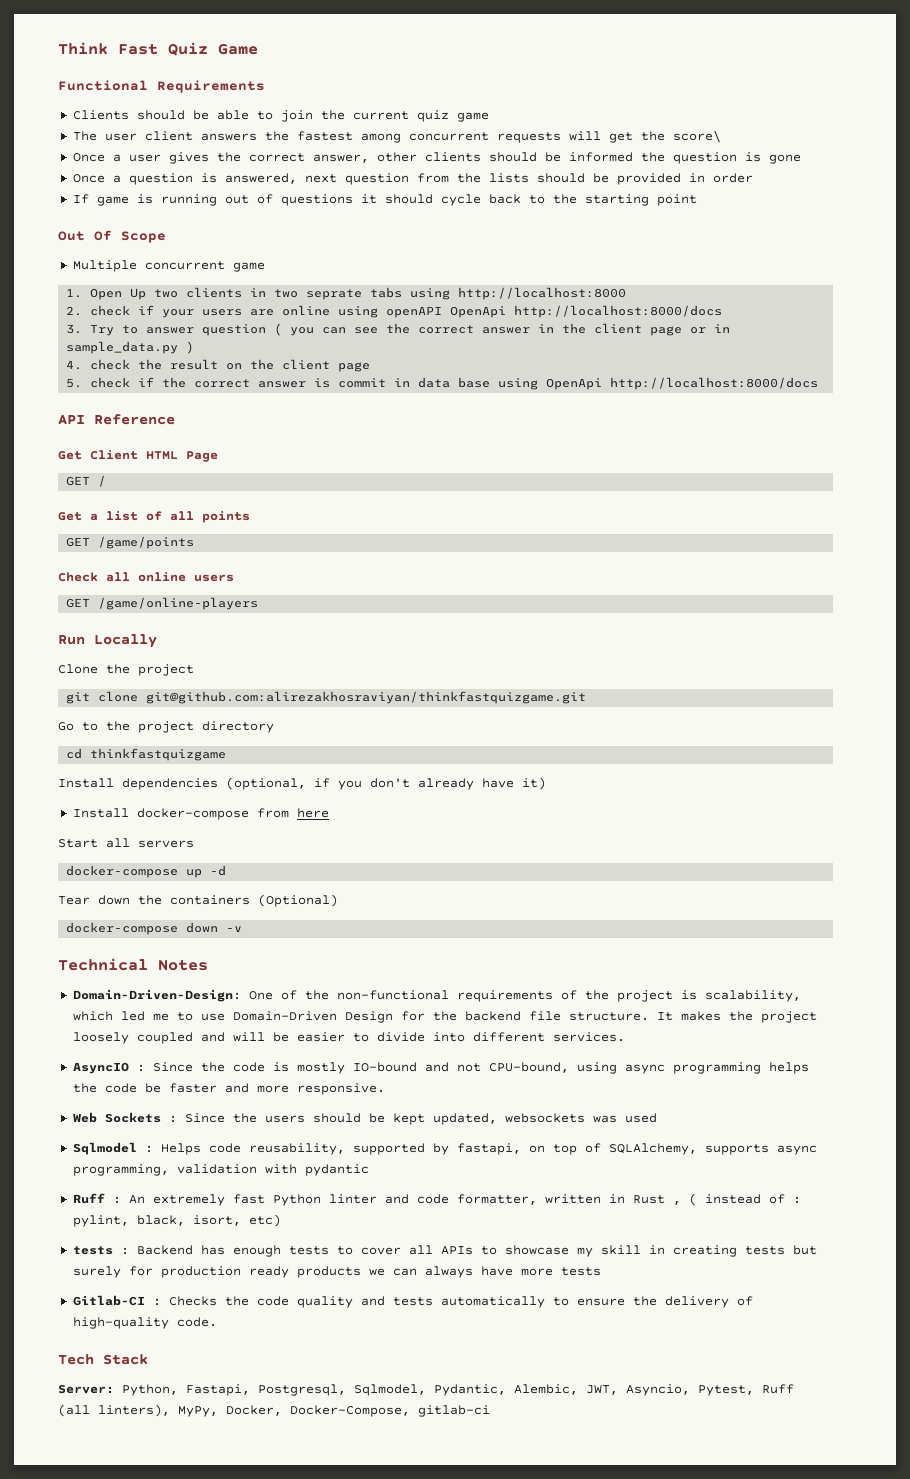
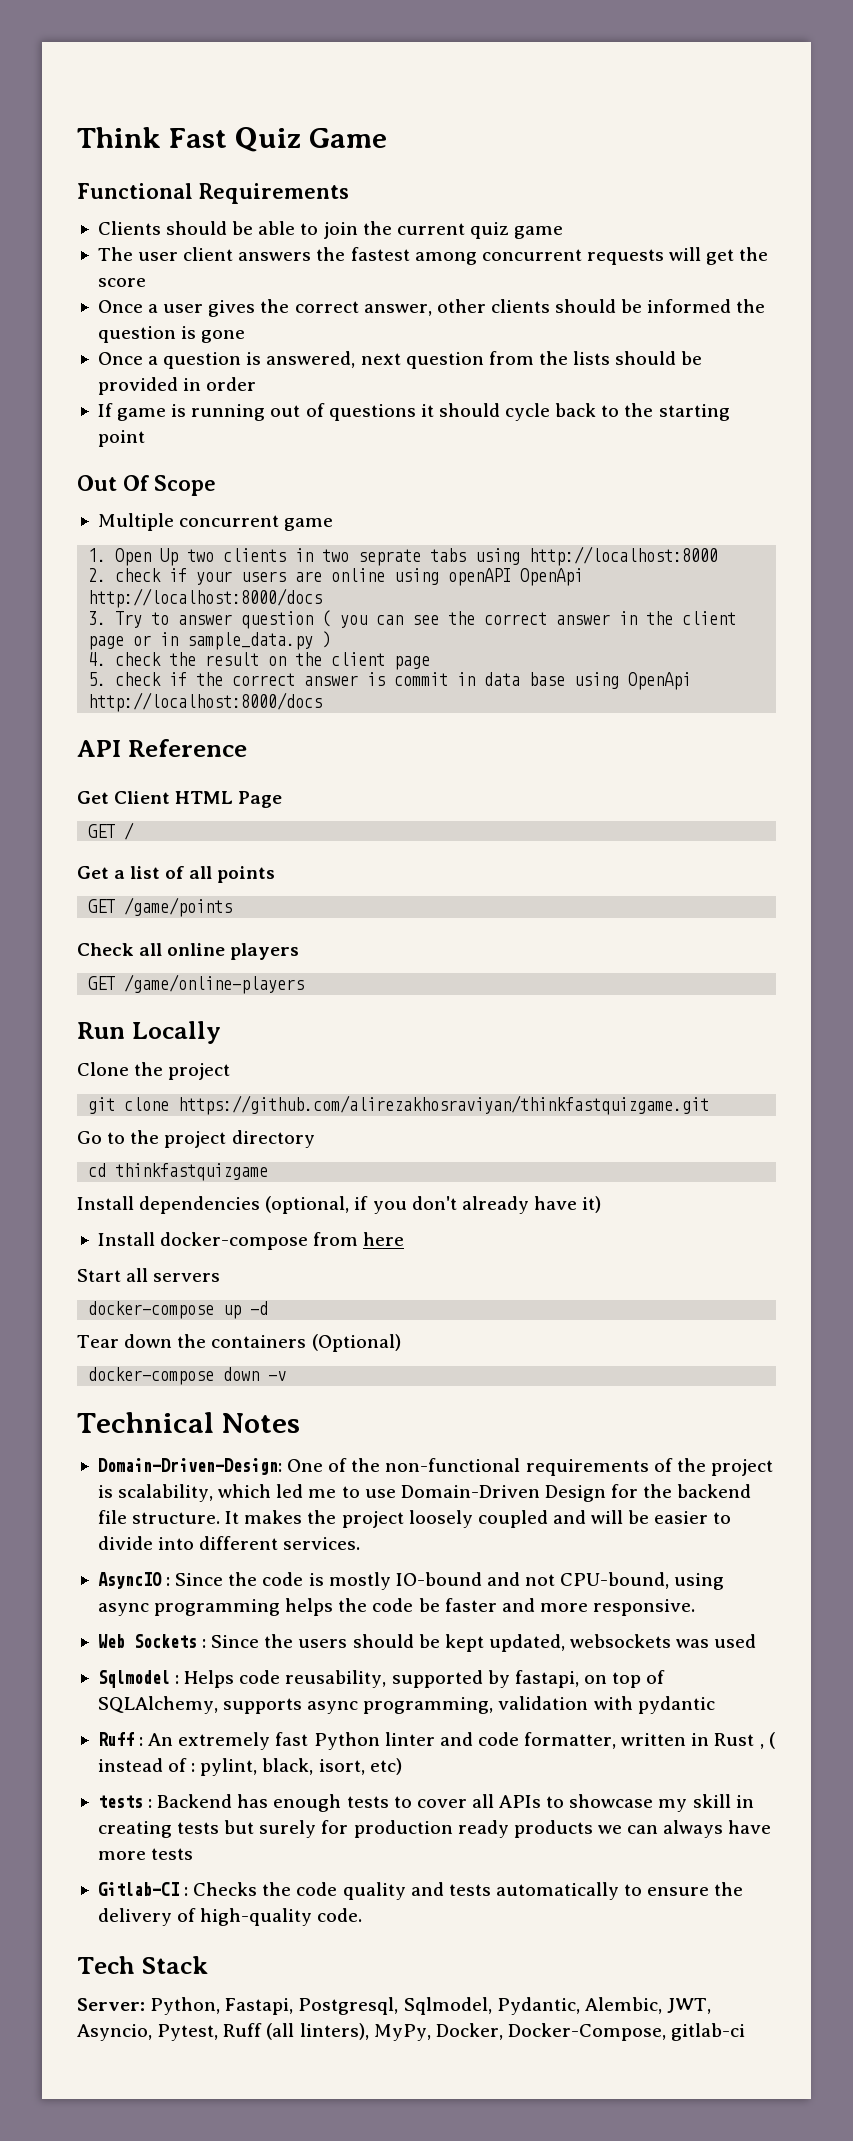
[672,130,721,143] score\ -> [97,278,146,287] score
[194,574,234,582] users -> [230,943,300,960] players
[146,691,587,704] git@github.com:alirezakhosraviyan/thinkfastquizgame.git -> [178,1095,710,1115] https://github.com/alirezakhosraviyan/thinkfastquizgame.git

